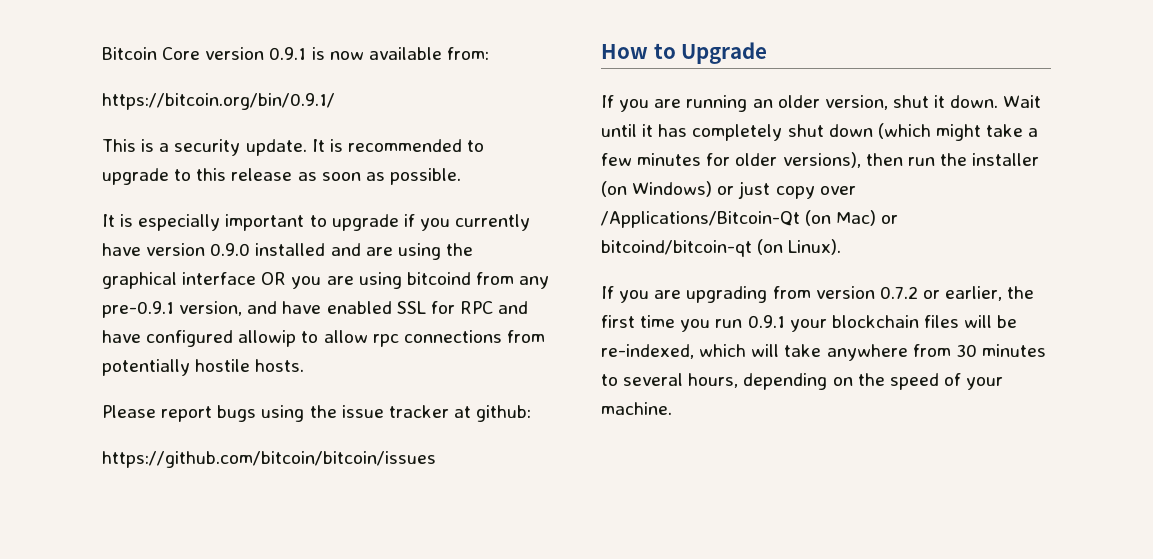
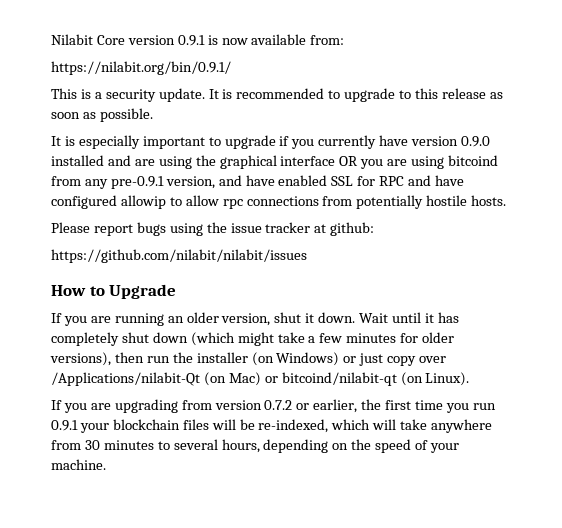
[102,47,157,60] Bitcoin -> [51,34,93,45] Nilabit
[102,93,335,110] https://bitcoin.org/bin/0.9.1/ -> [51,61,231,75] https://nilabit.org/bin/0.9.1/
[102,451,436,468] https://github.com/bitcoin/bitcoin/issues -> [51,249,307,263] https://github.com/nilabit/nilabit/issues
[600,211,800,228] /Applications/Bitcoin-Qt -> [51,372,200,386] /Applications/nilabit-Qt
[601,240,752,257] bitcoind/bitcoin-qt -> [281,372,397,386] bitcoind/nilabit-qt

